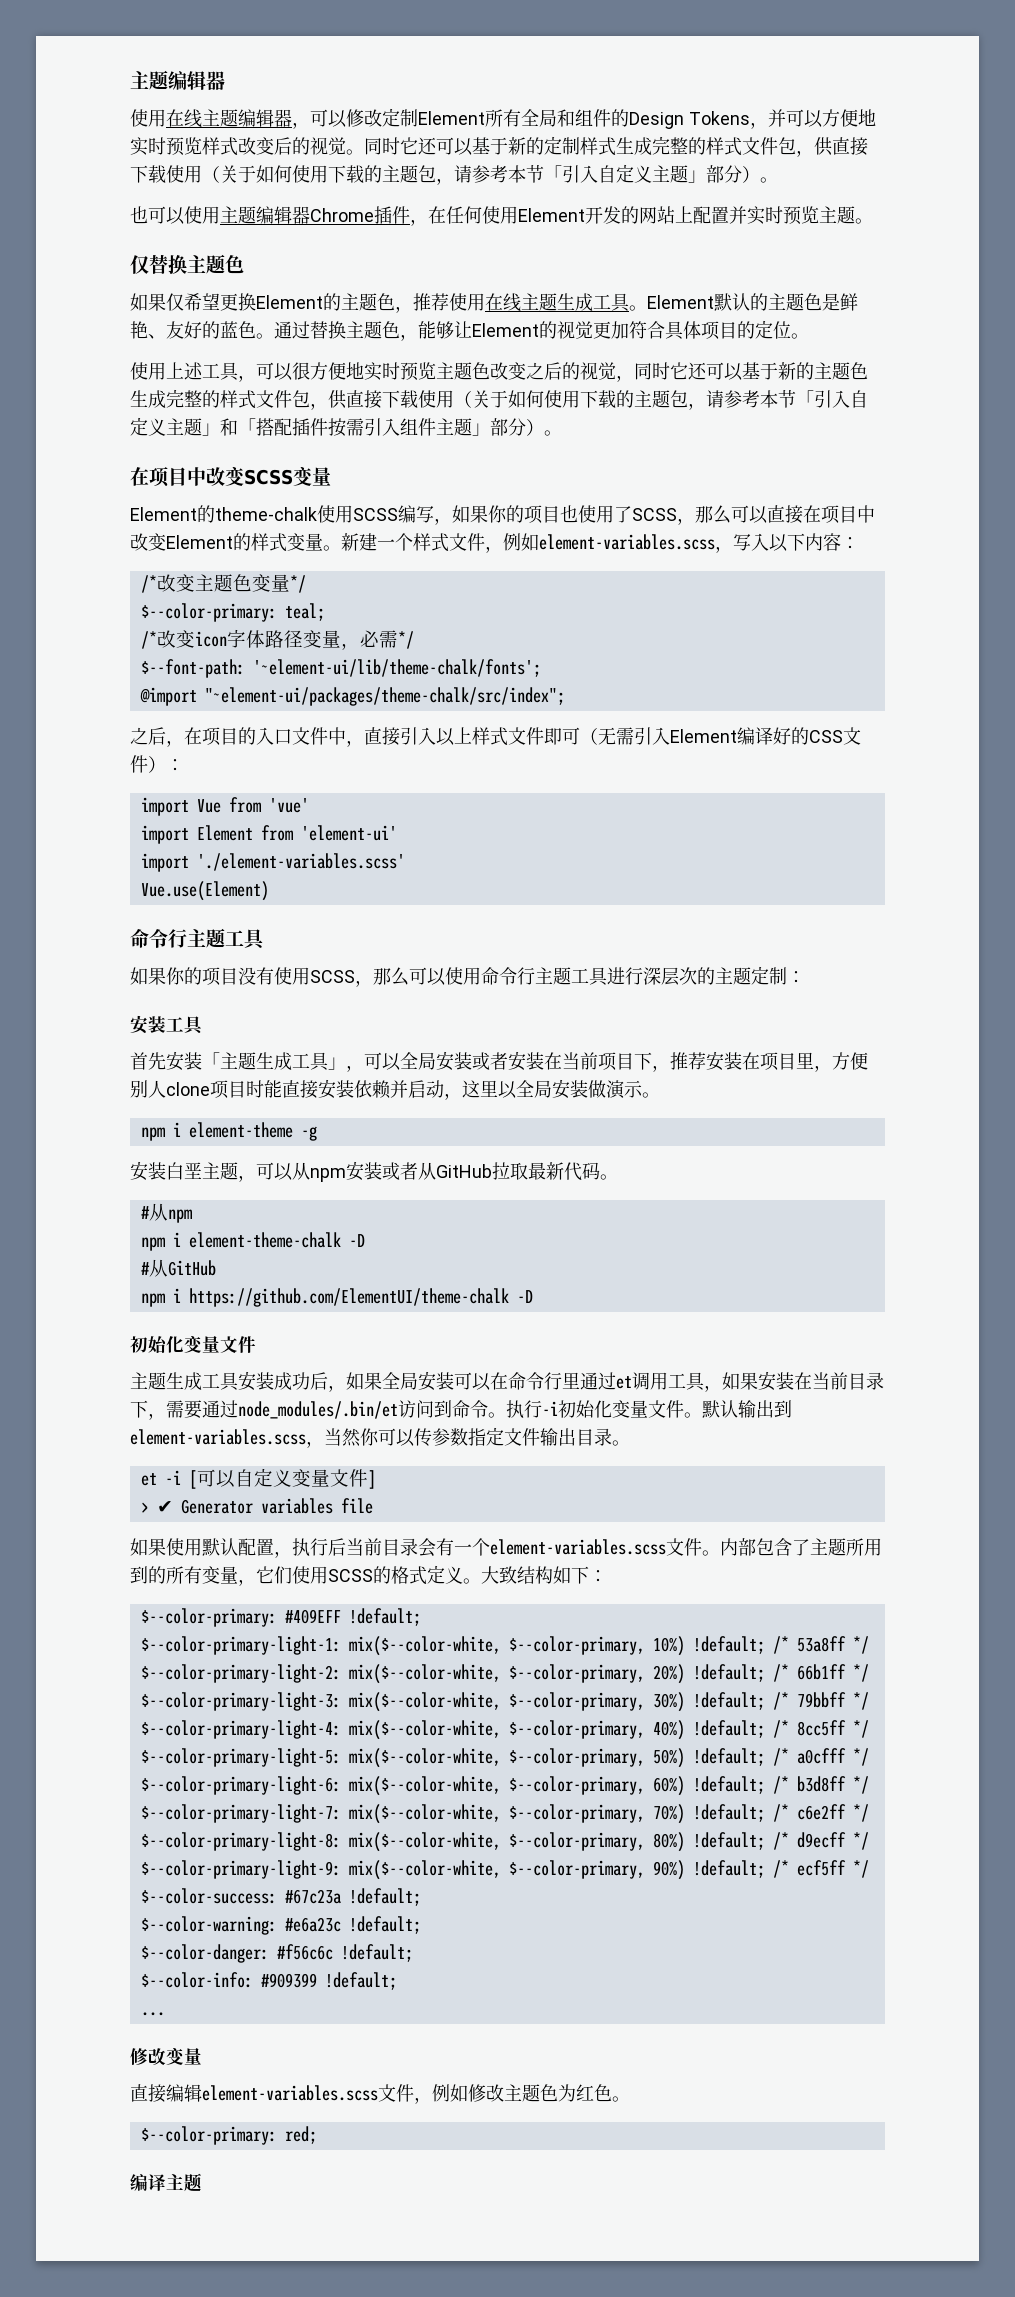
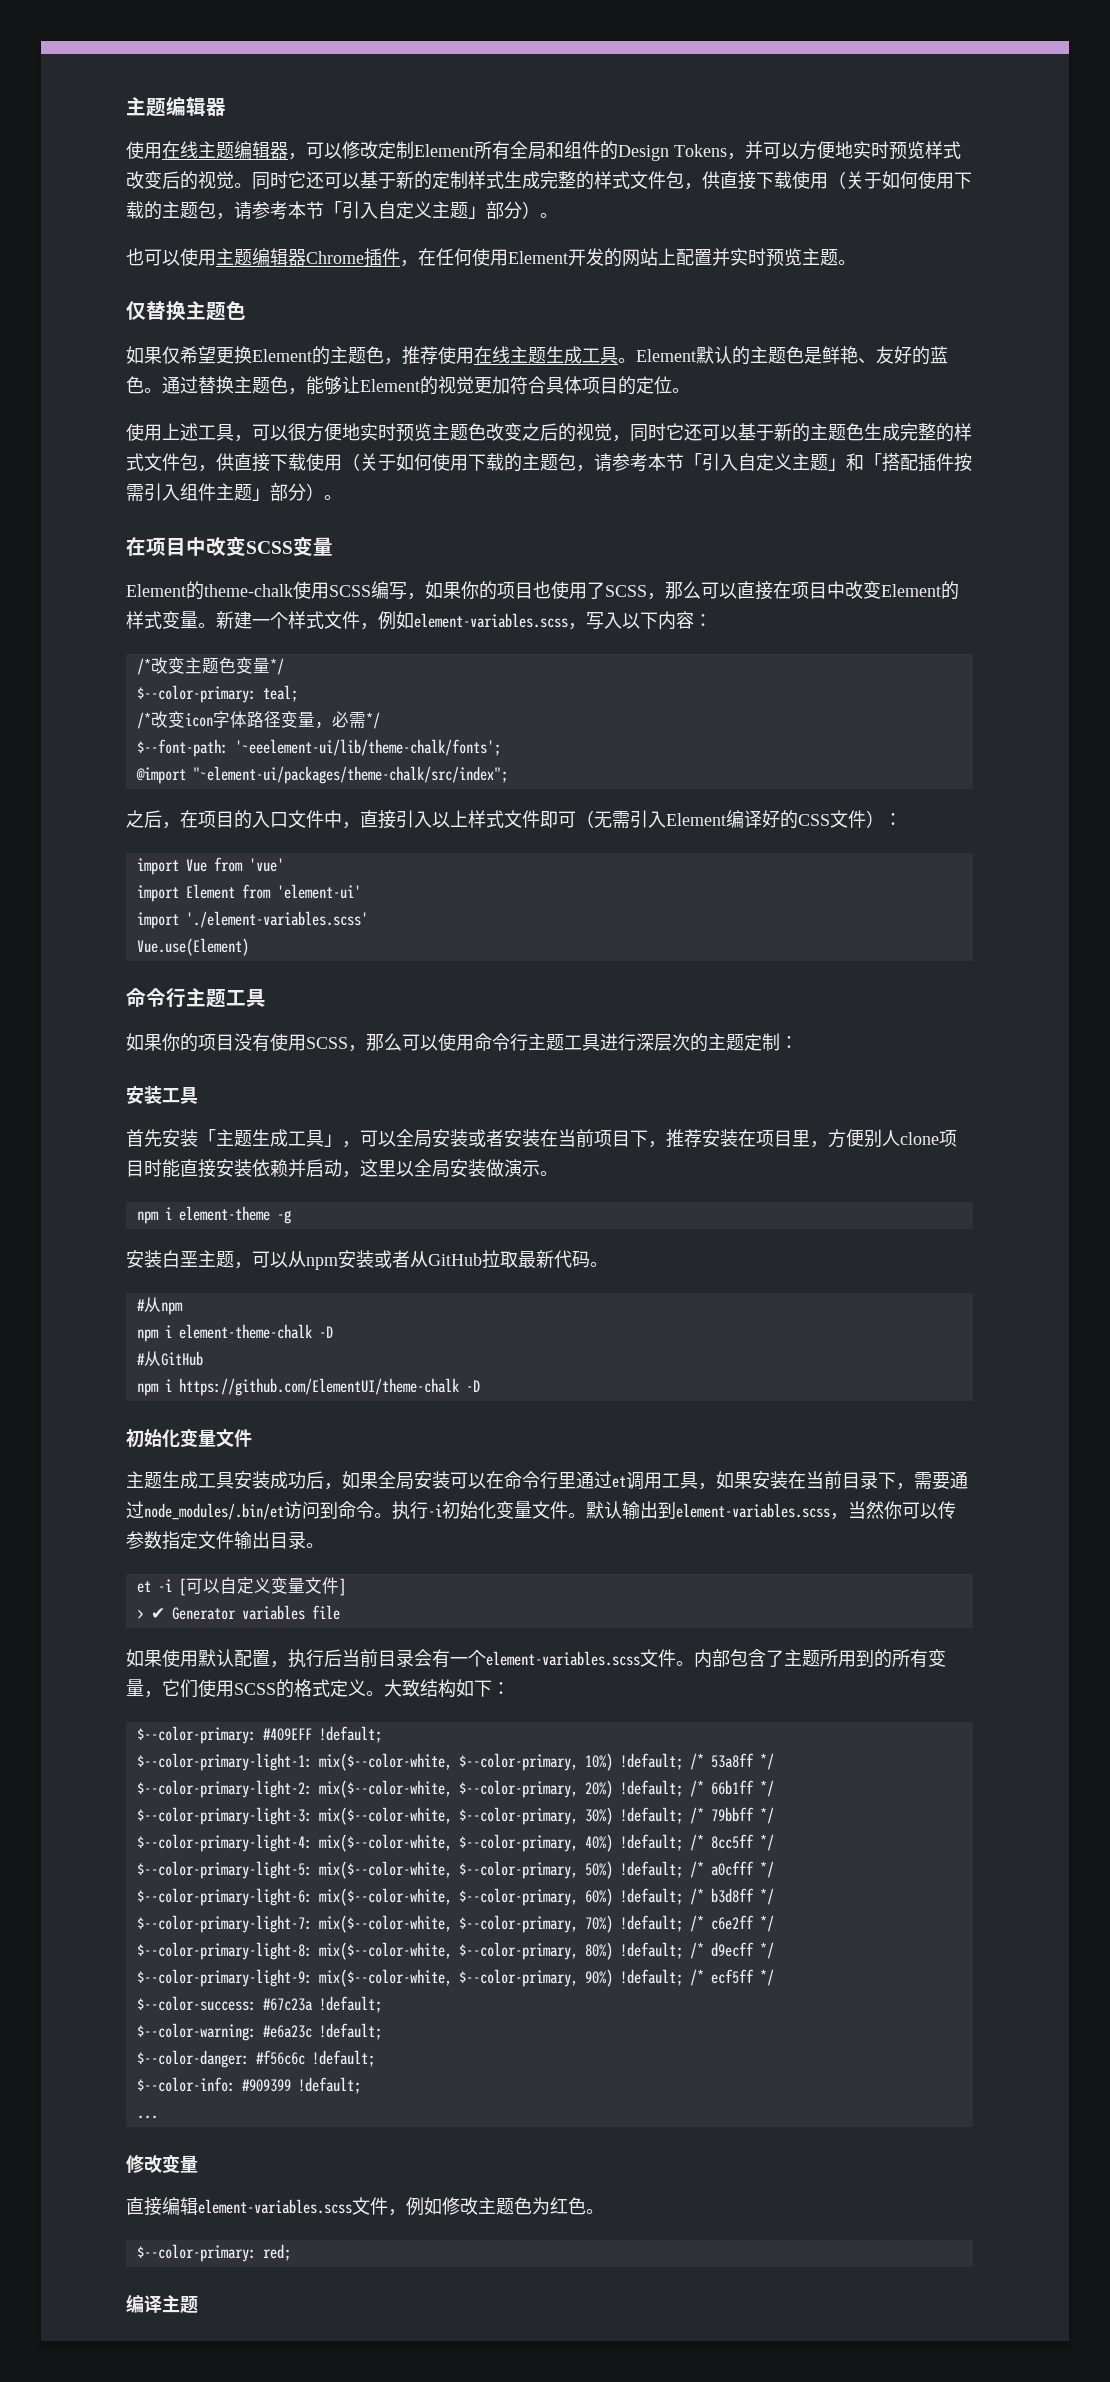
[252,659,541,677] '~element-ui/lib/theme-chalk/fonts'; -> [234,739,501,756] '~eeelement-ui/lib/theme-chalk/fonts';

